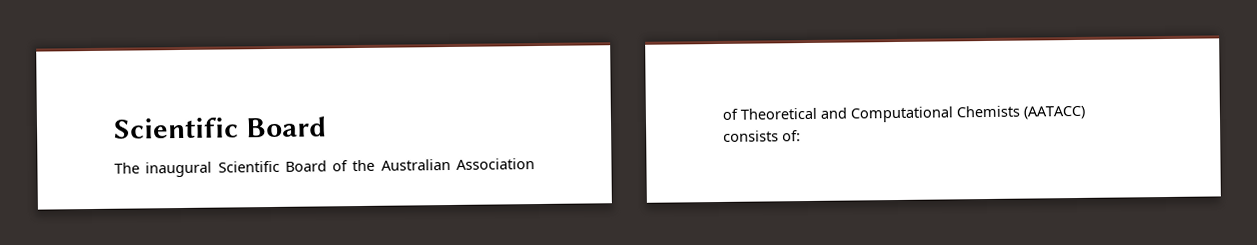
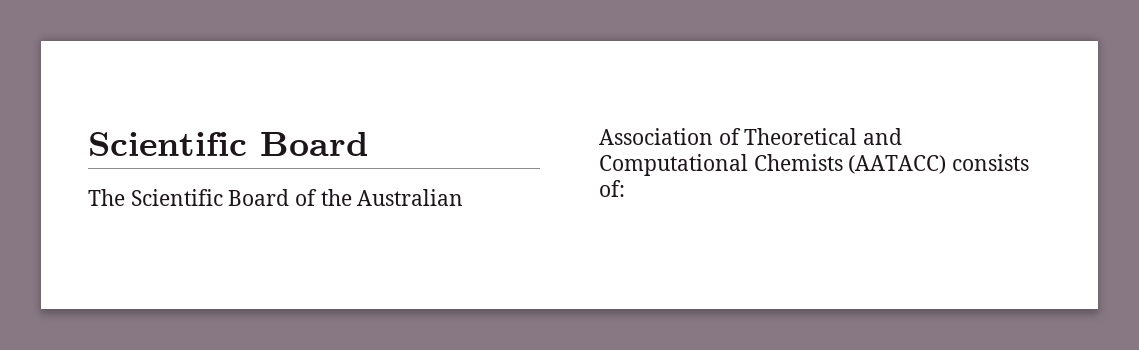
[145,161,213,178] inaugural -> (125, 197) none

